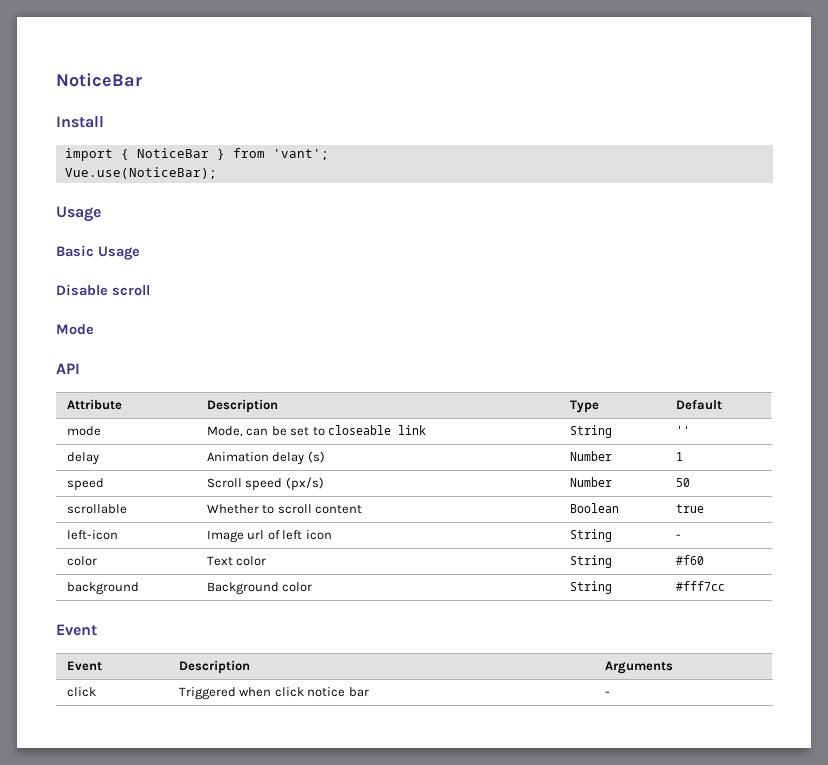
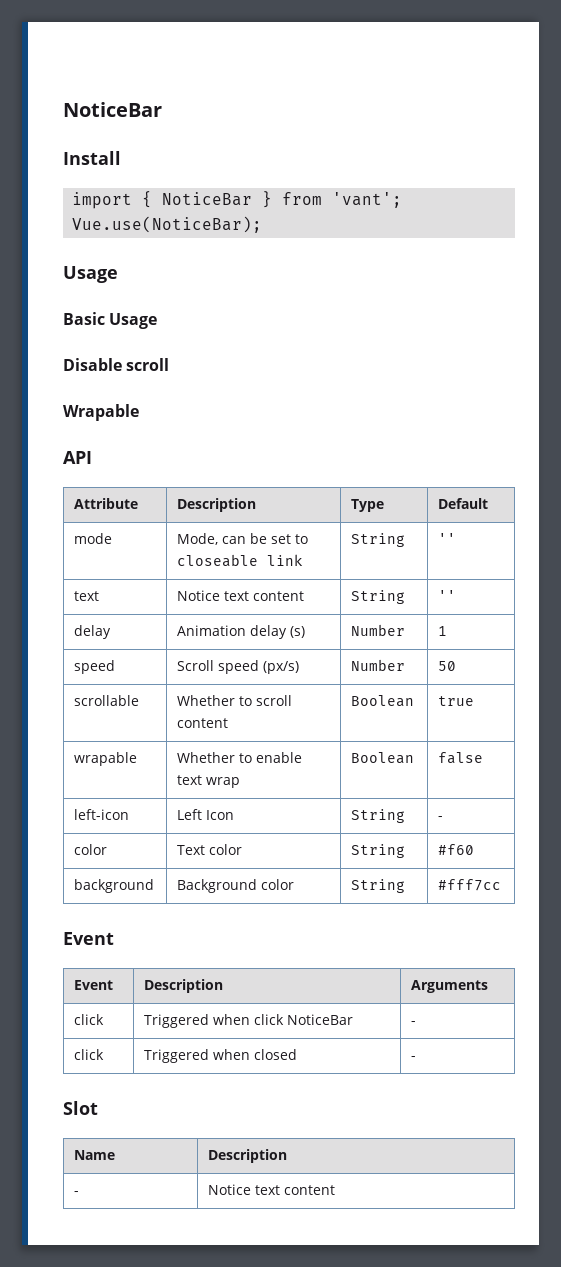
[56,324,94,335] Mode -> [63,404,139,421] Wrapable
(690, 430) none -> [74,591,100,601] [177,590,305,601] [351,590,406,604] [438,590,457,601] // text | Notice text content | String | ''
[66,530,118,540] [206,530,332,543] left-icon | Image url of left icon -> [74,752,138,766] [177,752,303,763] [177,775,241,788] [351,752,415,764] [438,752,484,764] [74,809,130,820] [177,809,235,820] wrapable | Whether to enable text wrap | Boolean | false // left-icon | Left Icon
[307,687,369,697] [604,691,610,696] notice bar | - -> [287,1014,354,1025] [411,1021,417,1025] [74,1049,105,1060] [144,1049,298,1063] [411,1056,417,1060] [63,1101,98,1115] [74,1150,116,1160] [208,1149,288,1163] [74,1191,80,1195] [208,1184,336,1195] NoticeBar | - // click | Triggered when closed | - // Slot // Name | Description // - | Notice text content

